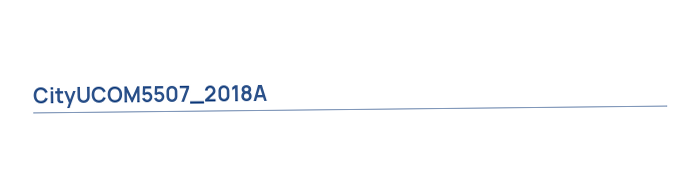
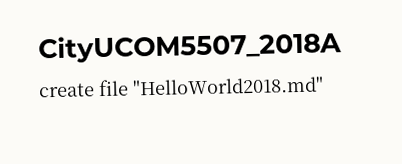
(268, 96) none -> [39,76,324,98] // create file "HelloWorld2018.md"

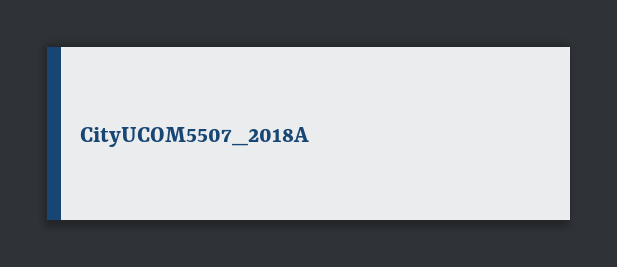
[39,76,324,98] // create file "HelloWorld2018.md" -> (309, 137) none

